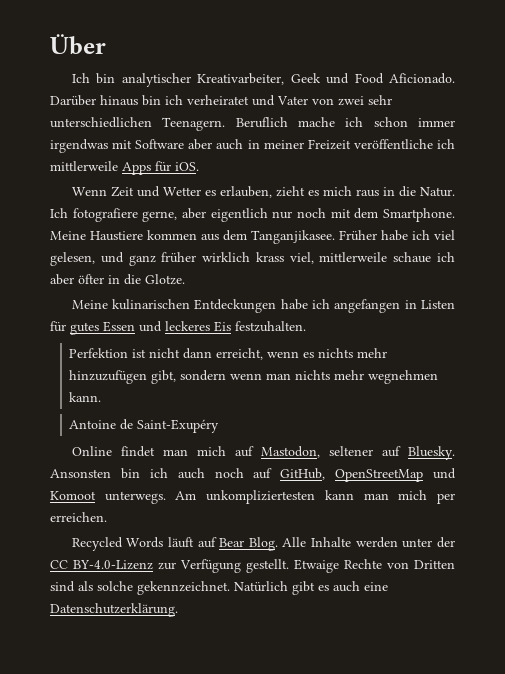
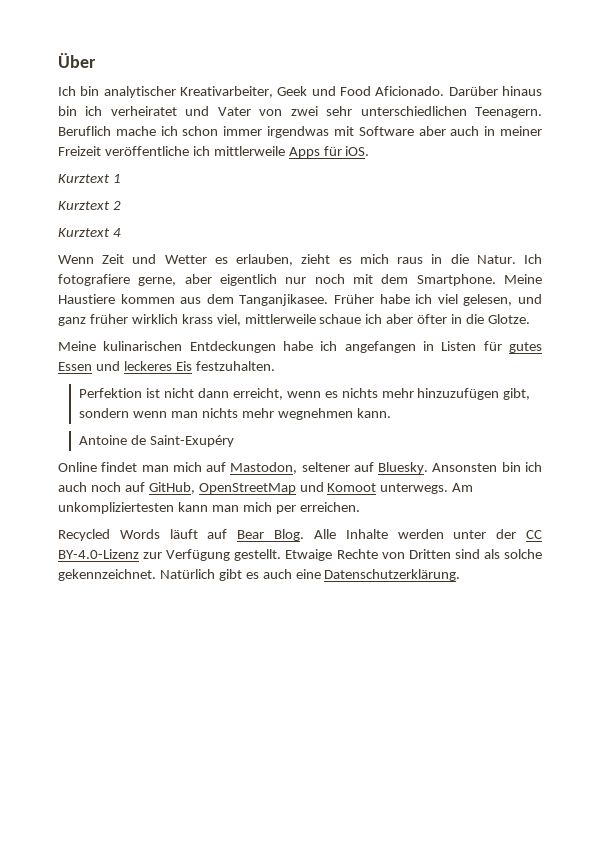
(199, 166) none -> [58,174,121,183] [58,201,121,210] [58,228,121,237] // Kurztext 1 // Kurztext 2 // Kurztext 4

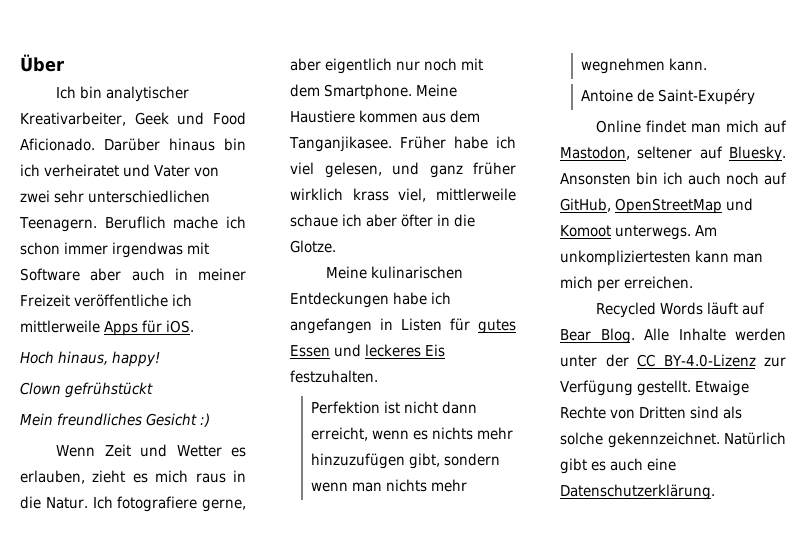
[58,174,121,183] [58,201,121,210] [58,228,121,237] Kurztext 1 // Kurztext 2 // Kurztext 4 -> [20,351,161,367] [20,382,154,398] [20,413,211,427] Hoch hinaus, happy! // Clown gefrühstückt // Mein freundliches Gesicht :)

